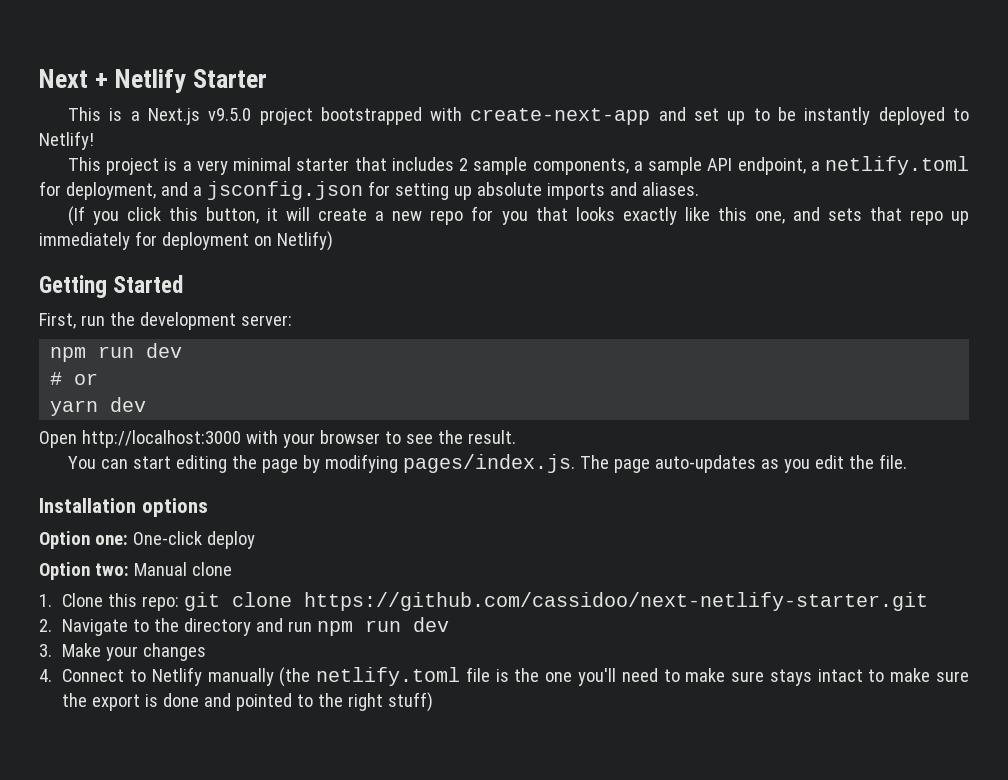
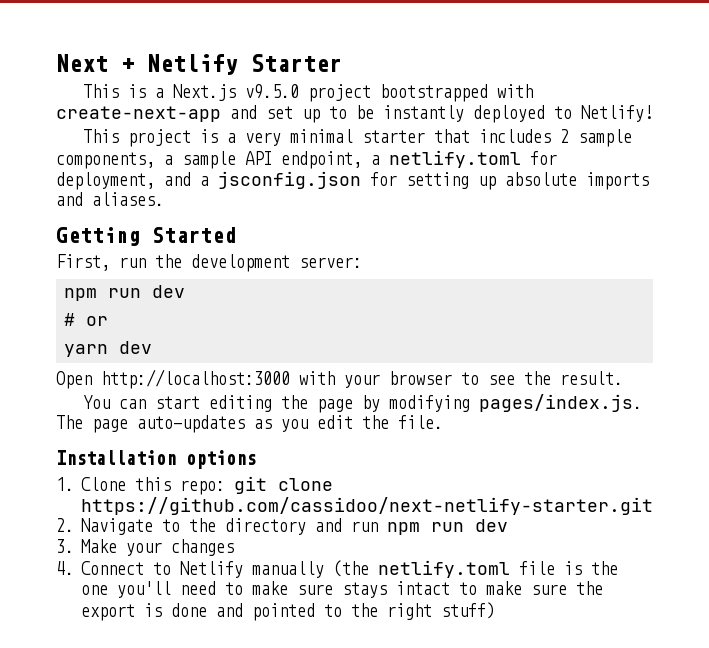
[67,206,970,226] [39,231,333,251] // (If you click this button, it will create a new repo for you that looks exactly like this one, and sets that repo up immediately for deployment on Netlify) -> (164, 199) none
[39,531,255,549] [39,562,232,580] // Option one: One-click deploy // Option two: Manual clone -> (256, 459) none

